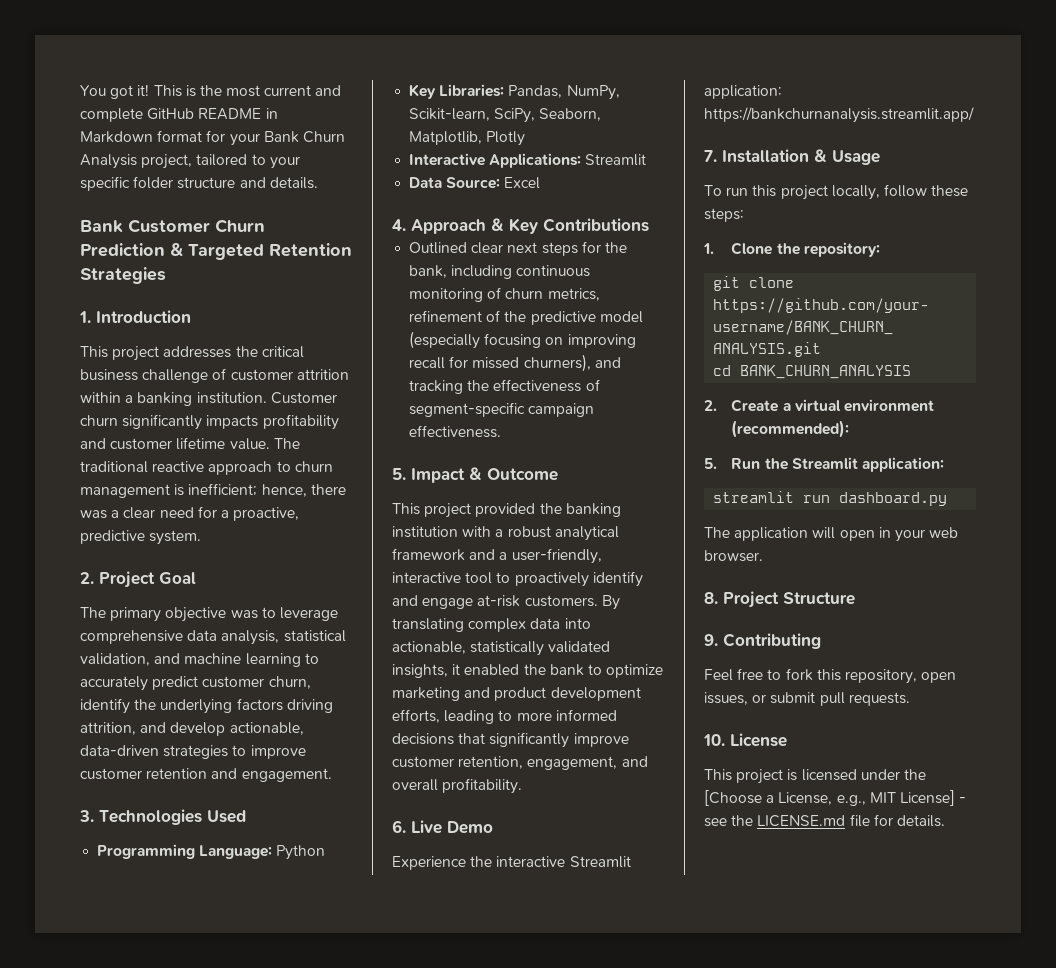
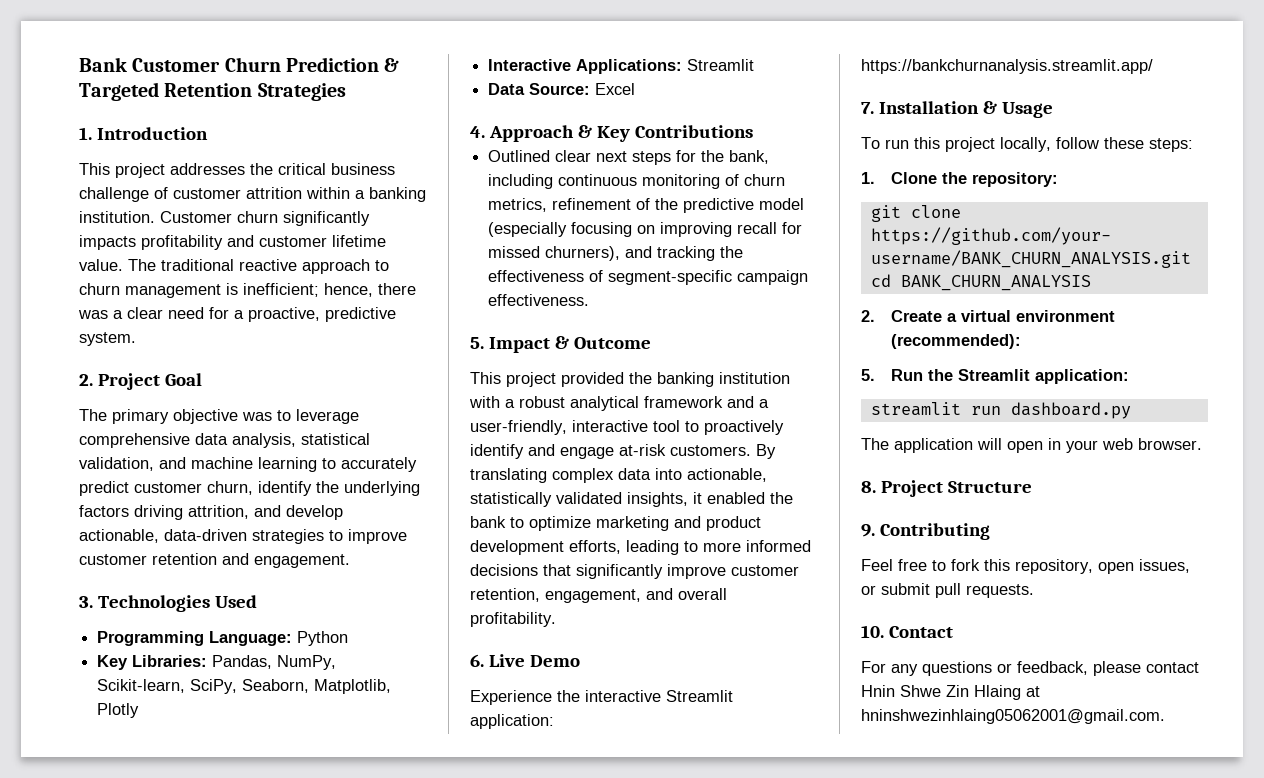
[80,84,342,99] [80,108,278,122] [80,130,345,146] [80,154,300,169] [80,176,318,191] You got it! This is the most current and complete GitHub README in Markdown format for your Bank Churn Analysis project, tailored to your specific folder structure and details. // -> (79, 64) none
[730,733,787,747] [704,769,926,784] [704,790,967,806] [704,814,945,827] License // This project is licensed under the [Choose a License, e.g., MIT License] - see the LICENSE.md file for details. -> [888,626,953,638] [861,661,1199,676] [861,685,1040,700] [861,709,1165,724] Contact // For any questions or feedback, please contact Hnin Shwe Zin Hlaing at hninshwezinhlaing05062001@gmail.com.

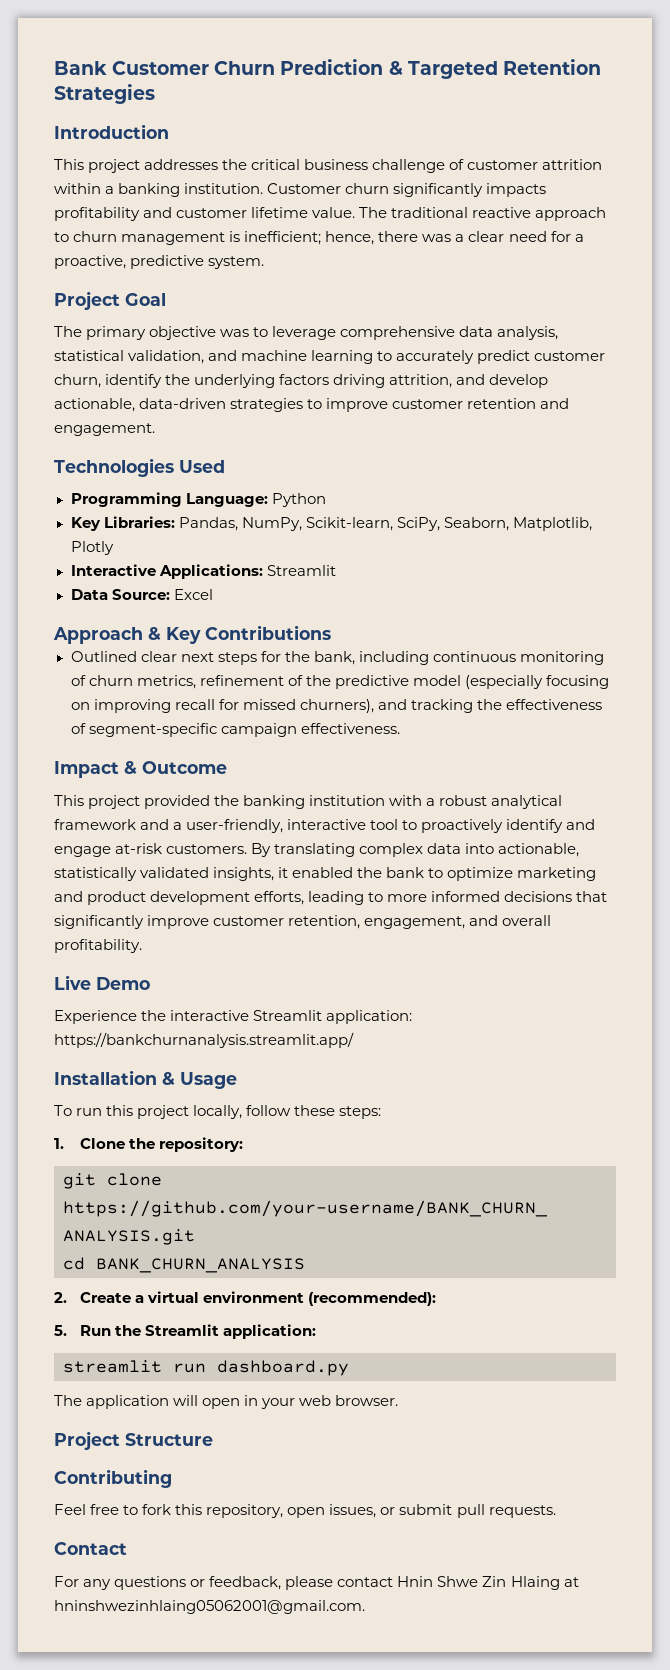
[79,127,92,140] 1. -> (155, 94) none
[79,374,93,386] 2. -> (265, 262) none
[79,596,93,608] 3. -> (155, 429) none
[470,126,485,138] 4. -> (213, 594) none
[470,337,484,349] 5. -> (400, 728) none
[470,654,484,667] 6. -> (142, 946) none
[861,102,874,114] 7. -> (354, 1040) none
[861,481,876,493] 8. -> (399, 1400) none
[861,524,875,537] 9. -> (213, 1439) none
[861,625,884,638] 10. -> (556, 1511) none

